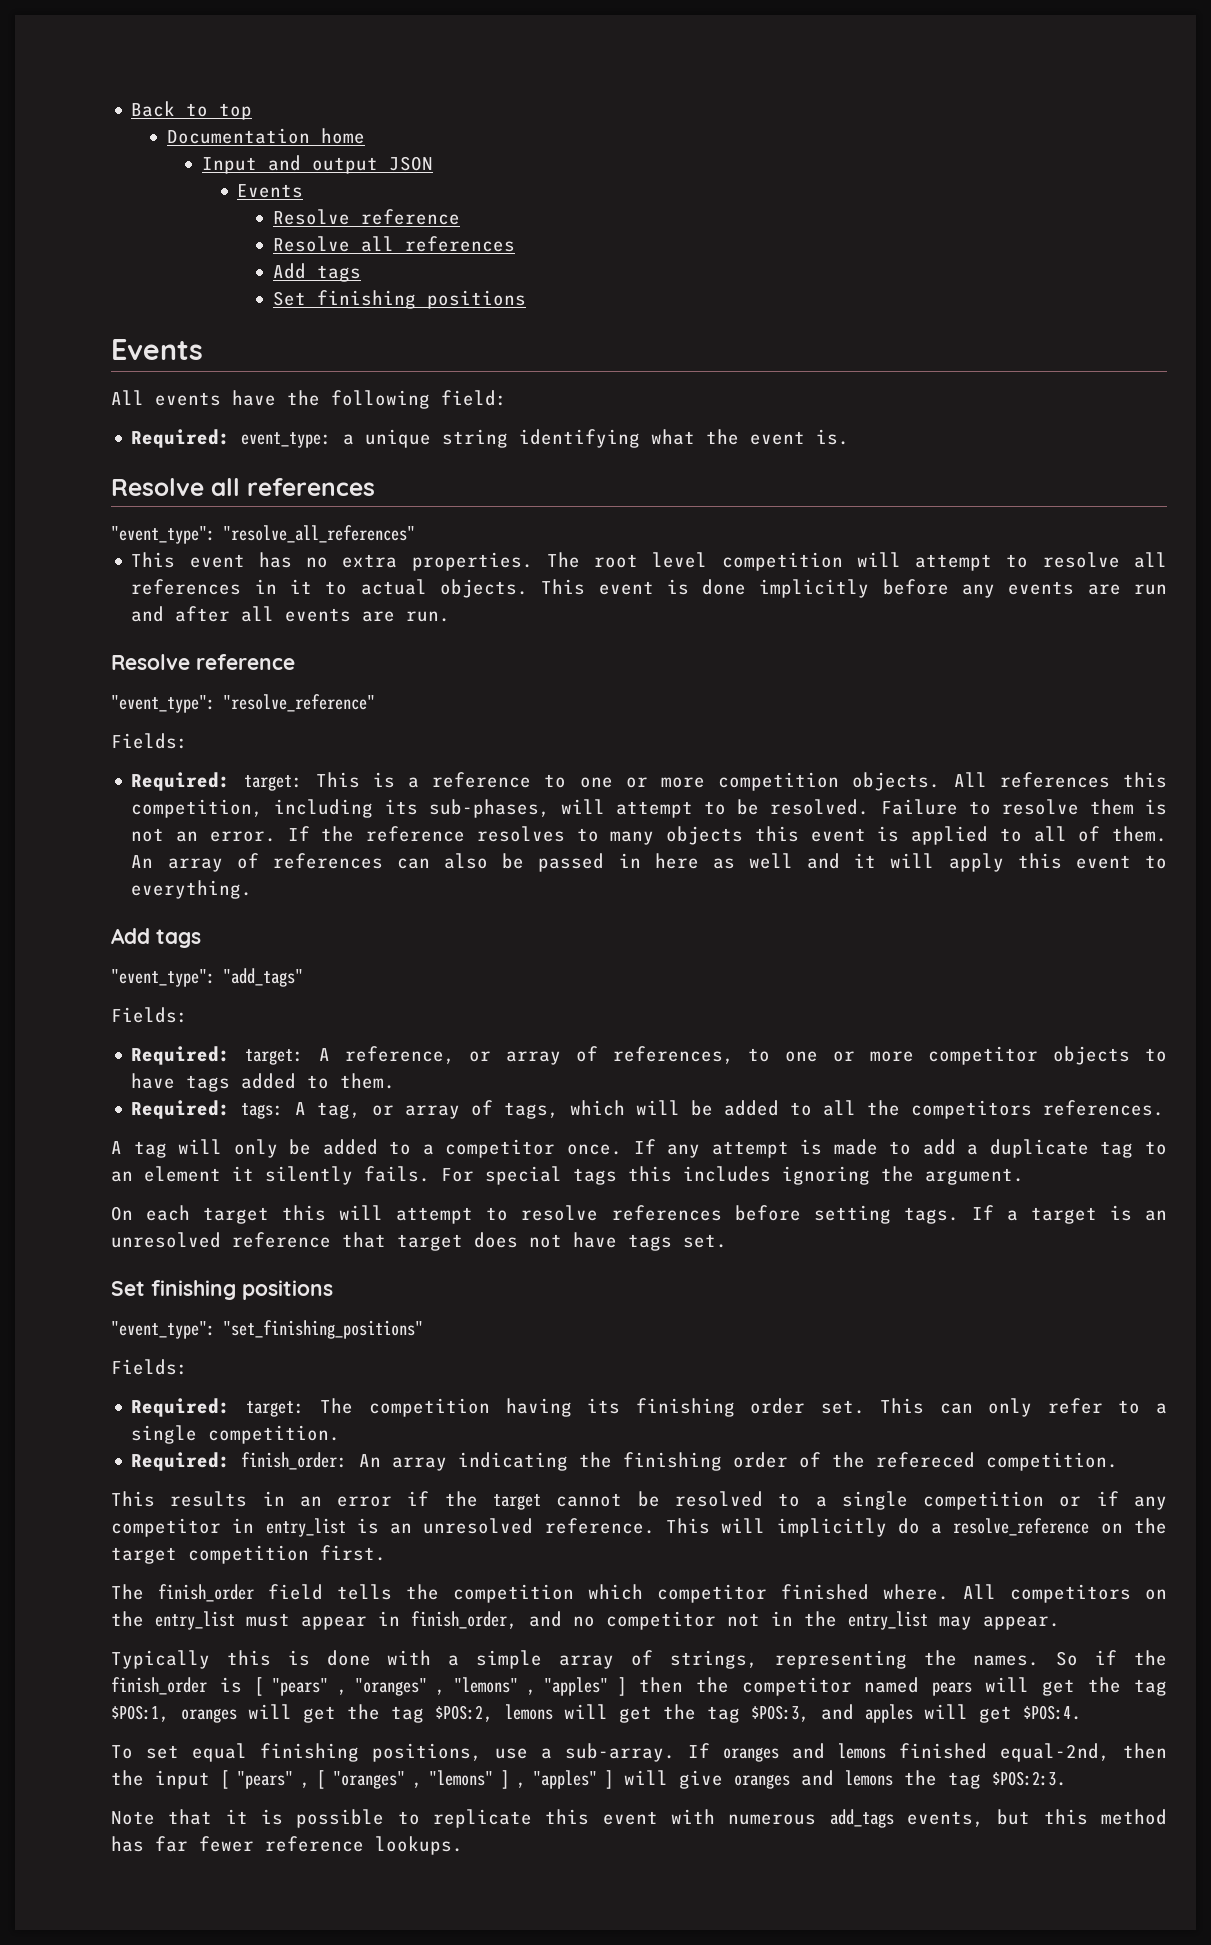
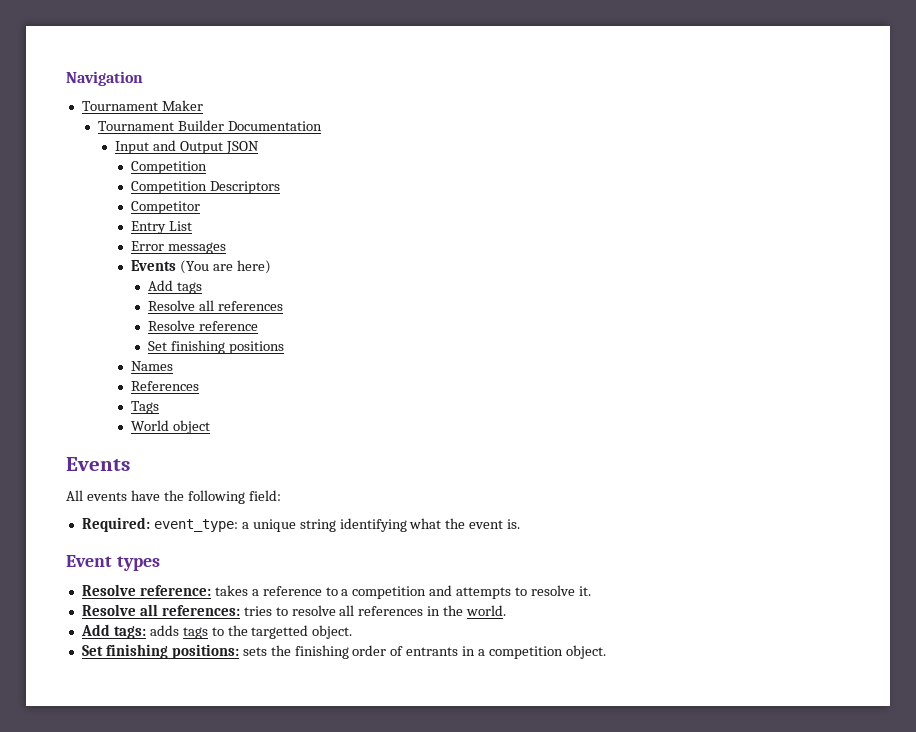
[131,101,253,120] Back to top // -> [66,71,143,86] [81,100,203,111] [98,120,225,131] Navigation // Tournament Maker // Tournament Builder
[320,128,365,144] home -> (323, 126) none
[312,157,379,174] output -> [179,141,223,154] Output
[237,184,304,198] [272,209,460,225] [272,236,515,252] [272,263,361,282] [272,290,526,309] Events // Resolve reference // Resolve all references // Add tags // Set finishing positions -> [131,161,208,174] [131,181,281,194] [131,201,201,214] [131,221,193,234] [131,241,227,254] [131,260,272,274] [147,280,202,294] [147,300,283,311] [147,320,258,331] [147,340,284,354] [131,361,174,371] [131,381,200,391] [131,401,160,414] [131,420,211,434] Competition // Competition Descriptors // Competitor // Entry List // Error messages // Events (You are here) // Add tags // Resolve all references // Resolve reference // Set finishing positions // Names // References // Tags // World object
[111,478,375,496] [111,525,415,544] [131,552,993,571] Resolve all references // "event_type": "resolve_all_references" // This event has no extra properties. The root level competition will attempt -> [66,555,160,571] [81,584,591,599] [81,604,272,616] Event types // Resolve reference: takes a reference to a competition and attempts to resolve it. // Resolve all references: tries
[289,579,1168,598] [131,606,451,622] [111,654,295,670] [111,694,375,713] [111,733,188,749] [131,772,1167,791] [131,799,1167,818] [131,826,1167,845] [131,853,1168,872] [131,880,253,899] [111,928,201,948] [111,968,303,987] [111,1007,188,1023] [131,1046,1167,1065] [131,1073,396,1092] [131,1100,1165,1119] [111,1139,1167,1158] [111,1166,1024,1185] [111,1205,1167,1224] [111,1232,727,1251] [111,1280,333,1300] [111,1320,423,1339] [111,1359,188,1375] [131,1398,1168,1417] [131,1425,341,1444] [131,1452,1119,1471] [111,1491,1167,1510] [111,1518,1168,1537] [111,1545,386,1564] [111,1584,1167,1603] [111,1611,1060,1630] [111,1650,1167,1669] [111,1677,1168,1696] [111,1704,1082,1723] [111,1743,1167,1762] [111,1770,1067,1789] [111,1809,1168,1828] [111,1836,463,1855] it to actual objects. This event is done implicitly before any events are run and after all events are run. // Resolve reference // "event_type": "resolve_reference" // Fields: // Required: target: This is a reference to one or more competition objects. All references this competition, including its sub-phases, will attempt to be resolved. Failure to resolve them is not an error. If the reference resolves to many objects this event is applied to all of them. An array of references can also be passed in here as well and it will apply this event to everything. // Add tags // "event_type": "add_tags" // Fields: // Required: target: A reference, or array of references, to one or more competitor objects to have tags added to them. // Required: tags: A tag, or array of tags, which will be added to all the competitors references. // A tag will only be added to a competitor once. If any attempt is made to add a duplicate tag to an element it silently fails. For special tags this includes ignoring the argument. // On each target this will attempt to resolve references before setting tags. If a target is an unresolved reference that target does not have tags set. // Set finishing positions // "event_type": "set_finishing_positions" // Fields: // Required: target: The competition having its finishing order set. This can only refer to a single competition. // Required: finish_order: An array indicating the finishing order of the refereced competition. // This results in an error if the target cannot be resolved to a single competition or if any competitor in entry_list is an unresolved reference. This will implicitly do a resolve_reference on the target competition first. // The finish_order field tells the competition which competitor finished where. All competitors on the entry_list must appear in finish_order, and no competitor not in the entry_list may appear. // Typically this is done with a simple array of strings, representing the names. So if the finish_order is [ "pears" , "oranges" , "lemons" , "apples" ] then the competitor named pears will get the tag $POS:1, oranges will get the tag $POS:2, lemons will get the tag $POS:3, and apples will get $POS:4. // To set equal finishing positions, use a sub-array. If oranges and lemons finished equal-2nd, then the input [ "pears" , [ "oranges" , "lemons" ] , "apples" ] will give oranges and lemons the tag $POS:2:3. // Note that it is possible to replicate this event with numerous add_tags events, but this method has far fewer reference lookups. -> [443,605,507,616] [80,624,353,639] [81,644,606,659] the world. // Add tags: adds tags to the targetted object. // Set finishing positions: sets the finishing order of entrants in a competition object.

